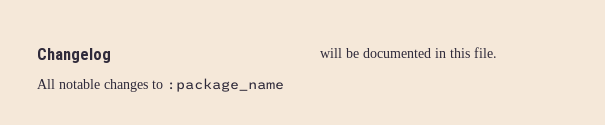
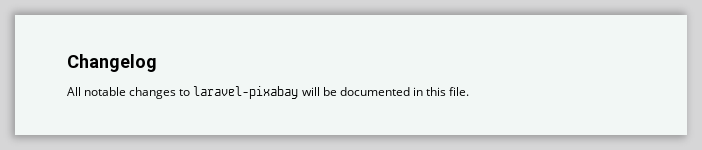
[167,78,284,92] :package_name -> [193,86,299,99] laravel-pixabay

